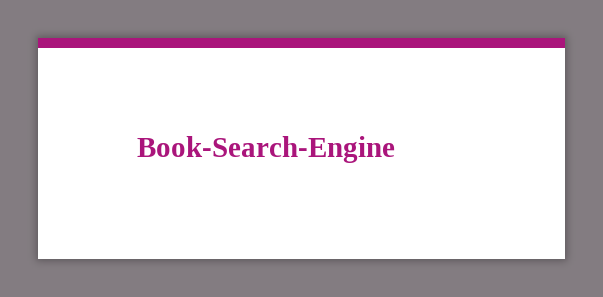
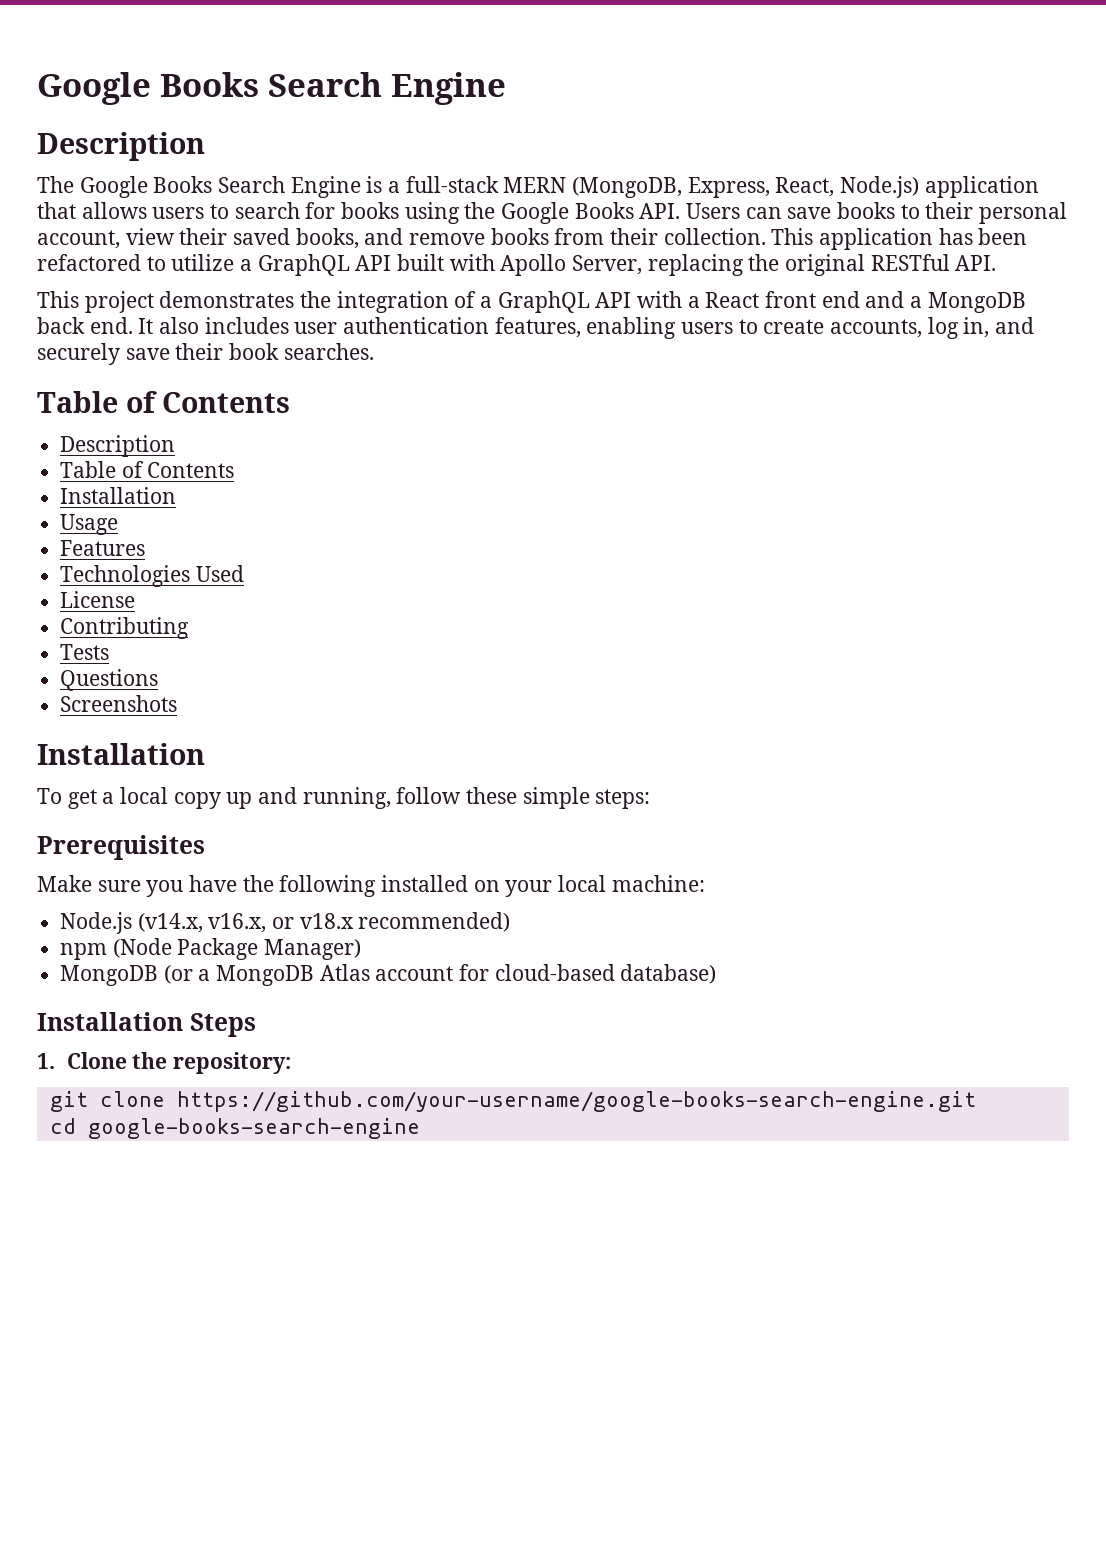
[137,136,395,163] Book-Search-Engine -> [37,72,506,105] [37,132,205,161] [37,176,1039,198] [37,202,1068,224] [37,228,1028,250] [37,254,997,276] [37,291,1026,313] [37,317,1035,339] [37,343,374,365] [37,391,291,413] [60,435,176,457] [60,461,235,478] [60,487,177,504] [60,514,119,535] [60,540,146,556] [60,565,244,587] [60,591,136,608] [60,617,190,639] [60,644,110,660] [60,669,159,691] [60,695,178,712] [37,743,205,765] [37,787,651,809] [37,835,205,860] [37,875,705,897] [60,912,511,934] [60,938,362,960] [60,964,717,986] [37,1012,256,1037] [37,1052,292,1074] [49,1091,976,1112] [49,1118,420,1139] Google Books Search Engine // Description // The Google Books Search Engine is a full-stack MERN (MongoDB, Express, React, Node.js) application that allows users to search for books using the Google Books API. Users can save books to their personal account, view their saved books, and remove books from their collection. This application has been refactored to utilize a GraphQL API built with Apollo Server, replacing the original RESTful API. // This project demonstrates the integration of a GraphQL API with a React front end and a MongoDB back end. It also includes user authentication features, enabling users to create accounts, log in, and securely save their book searches. // Table of Contents // Description // Table of Contents // Installation // Usage // Features // Technologies Used // License // Contributing // Tests // Questions // Screenshots // Installation // To get a local copy up and running, follow these simple steps: // Prerequisites // Make sure you have the following installed on your local machine: // Node.js (v14.x, v16.x, or v18.x recommended) // npm (Node Package Manager) // MongoDB (or a MongoDB Atlas account for cloud-based database) // Installation Steps // 1. Clone the repository: // git clone https://github.com/your-username/google-books-search-engine.git // cd google-books-search-engine

